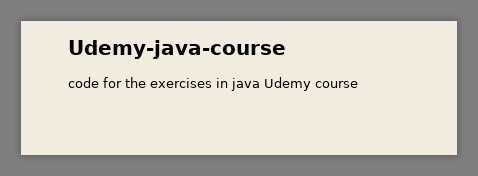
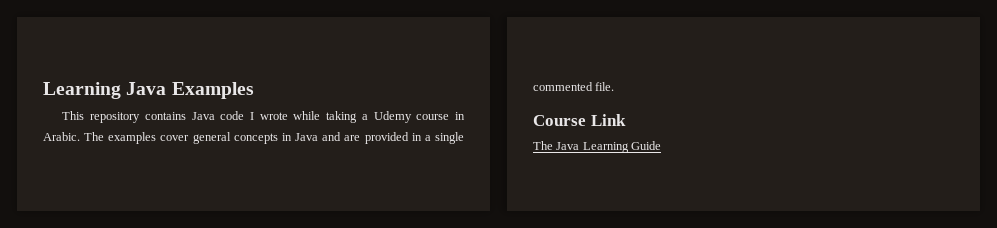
[68,40,286,59] [68,77,358,91] Udemy-java-course // code for the exercises in java Udemy course -> [43,82,254,99] [62,111,465,123] [43,132,464,144] [533,82,615,91] [533,114,626,126] [533,141,662,153] Learning Java Examples // This repository contains Java code I wrote while taking a Udemy course in Arabic. The examples cover general concepts in Java and are provided in a single commented file. // Course Link // The Java Learning Guide

